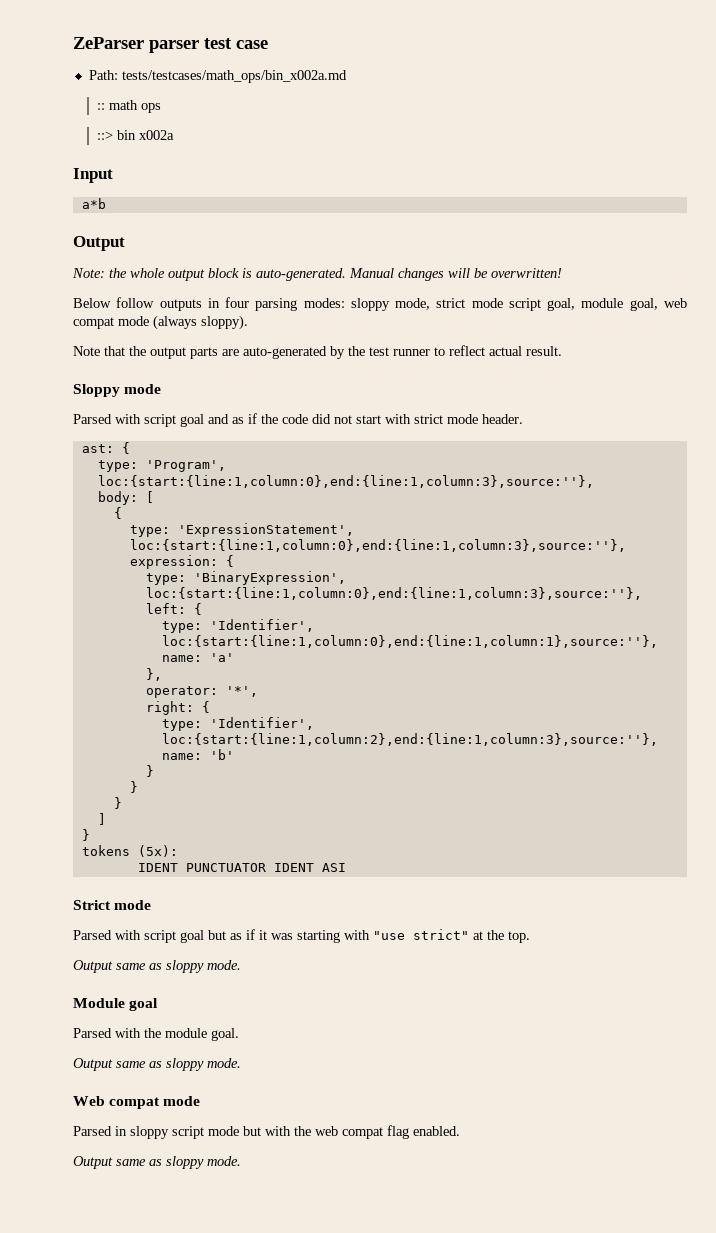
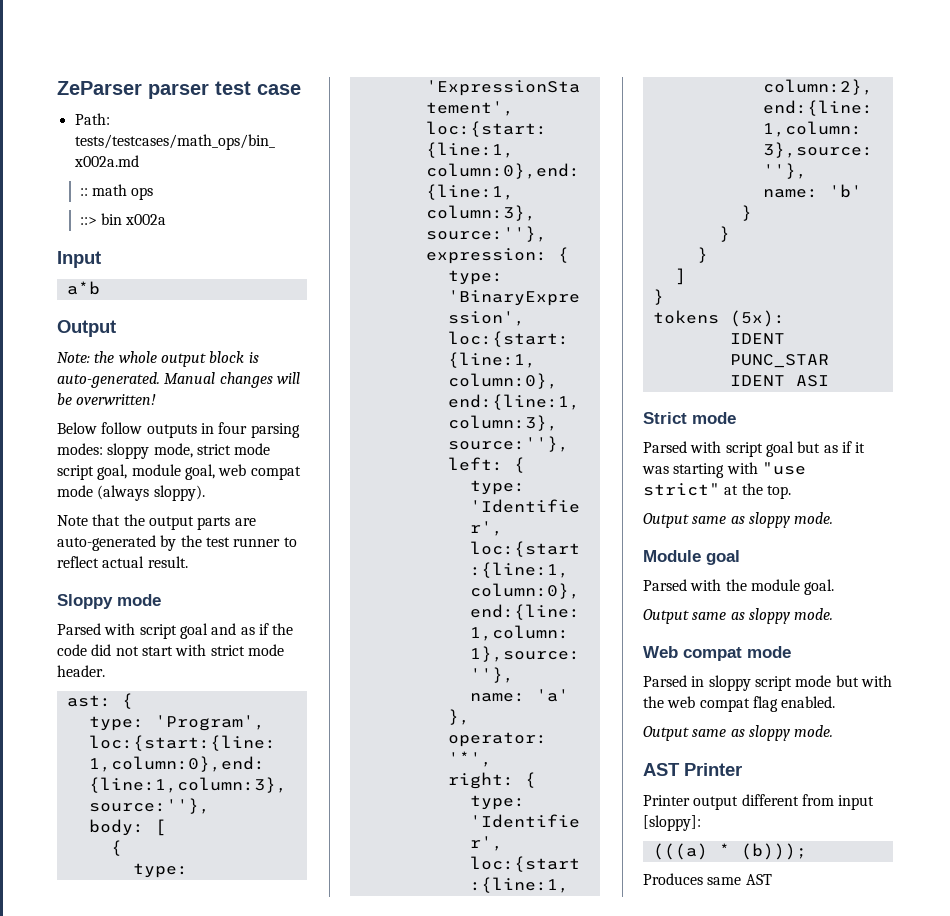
[185,863,266,872] PUNCTUATOR -> [729,354,829,368] PUNC_STAR
(241, 1161) none -> [643,763,742,776] [643,794,875,810] [643,815,701,831] [652,843,807,860] [643,873,772,885] // AST Printer // Printer output different from input [sloppy]: // (((a) * (b))); // Produces same AST

